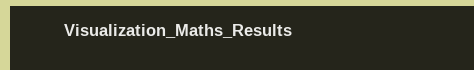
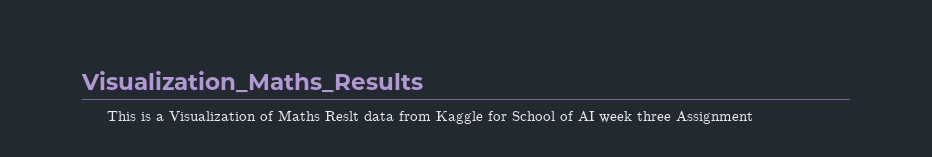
(292, 31) none -> [106,110,753,124] // This is a Visualization of Maths Reslt data from Kaggle for School of AI week three Assignment

